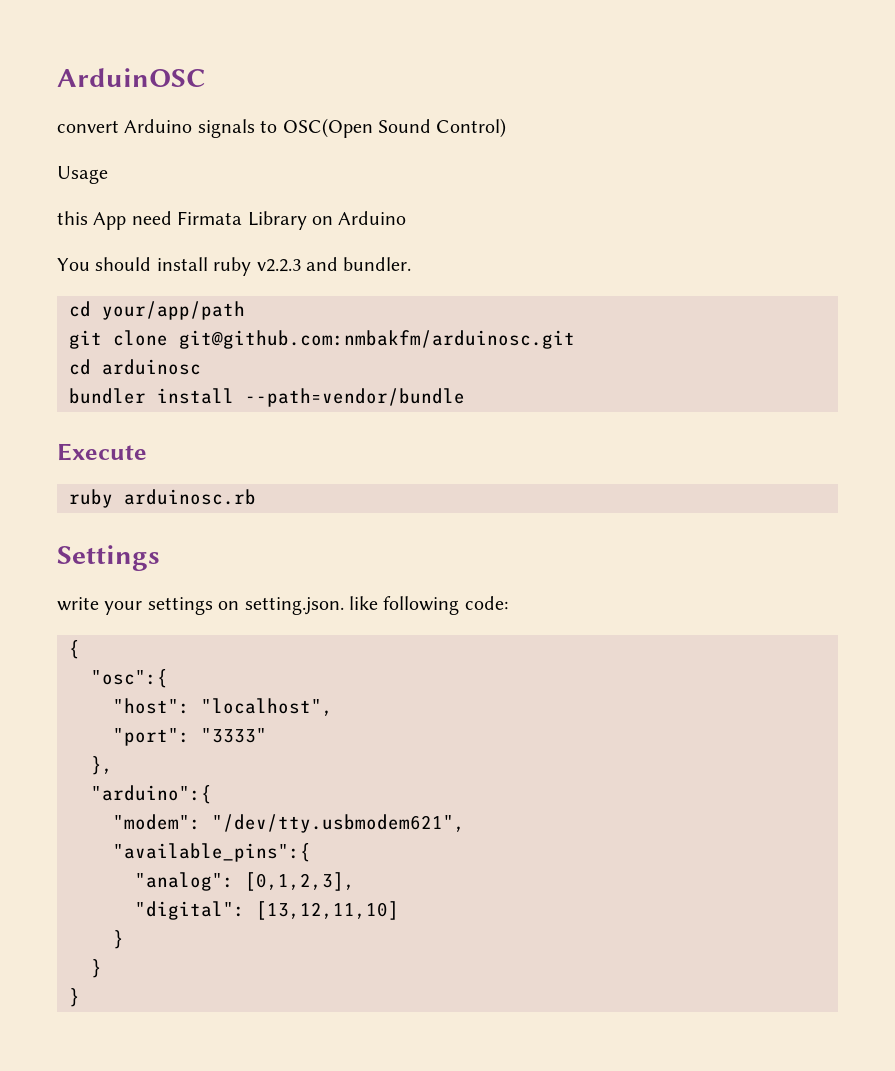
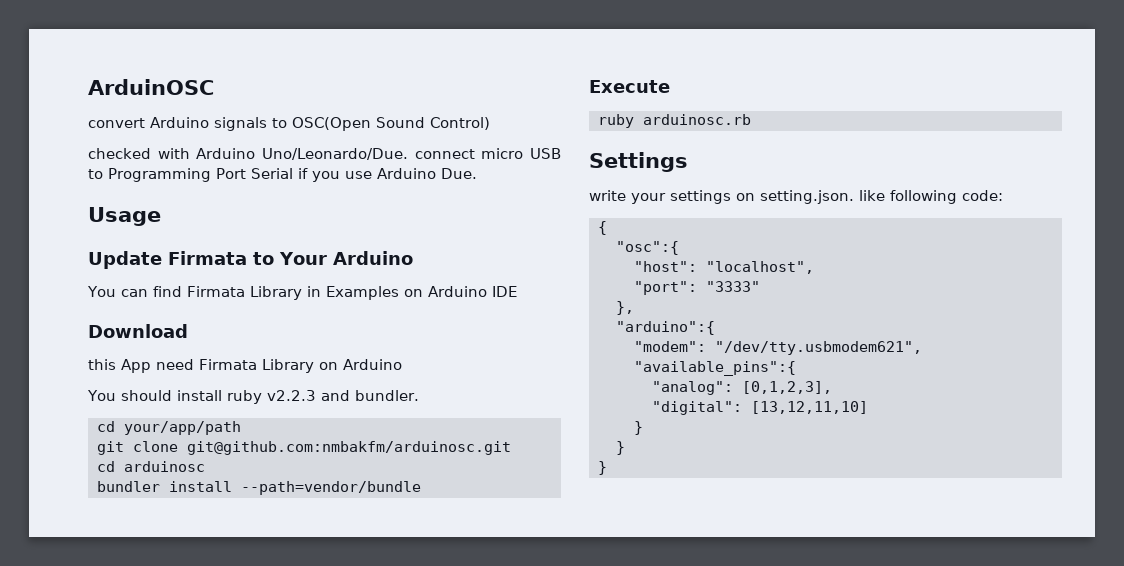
[57,166,108,184] Usage -> [88,148,561,160] [88,168,477,182] [88,207,161,226] [88,251,413,269] [87,286,517,300] [88,324,188,338] checked with Arduino Uno/Leonardo/Due. connect micro USB to Programming Port Serial if you use Arduino Due. // Usage // Update Firmata to Your Arduino // You can find Firmata Library in Examples on Arduino IDE // Download

